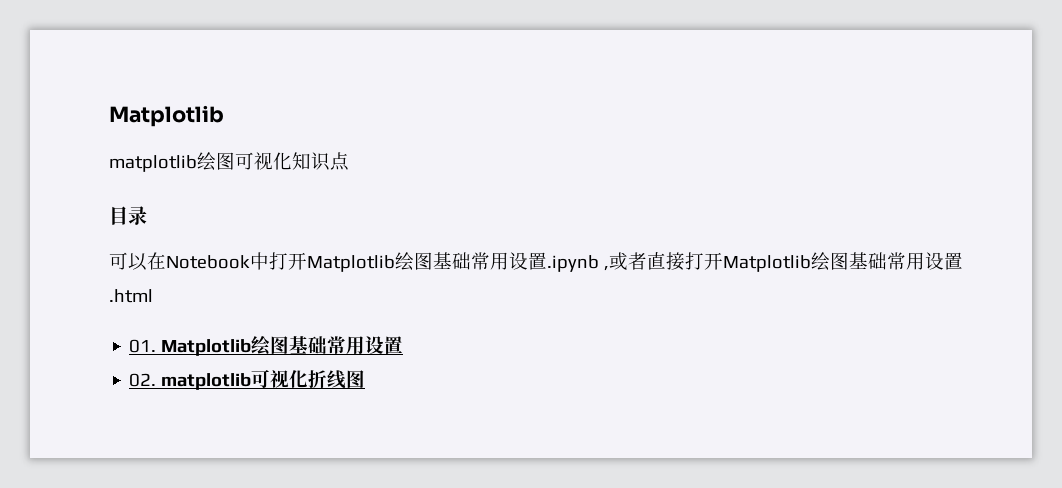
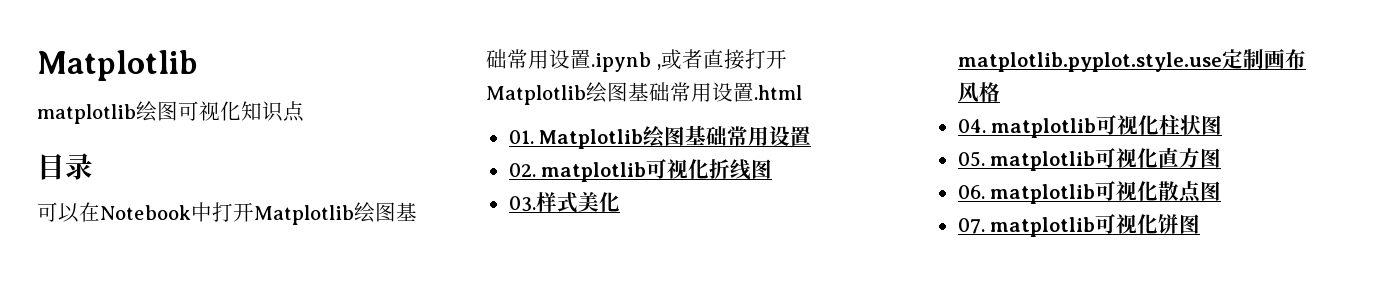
(366, 379) none -> [508,191,620,213] [957,49,1306,72] [957,82,1000,103] [957,115,1223,138] [957,147,1222,171] [957,181,1222,204] [957,214,1201,237] // 03.样式美化matplotlib.pyplot.style.use定制画布风格 // 04. matplotlib可视化柱状图 // 05. matplotlib可视化直方图 // 06. matplotlib可视化散点图 // 07. matplotlib可视化饼图

